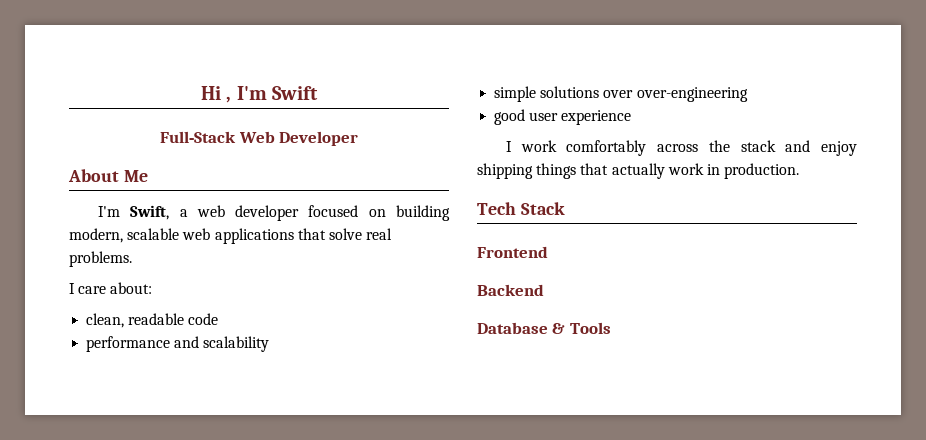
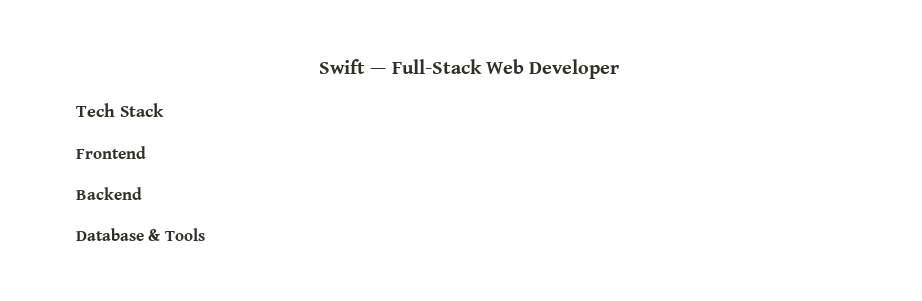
[201,86,267,103] Hi , I'm -> (318, 66) none
(318, 93) // -> [370,68,387,74] —
[68,169,148,182] [98,205,450,221] [69,228,393,244] [69,251,132,267] [69,282,153,294] [86,313,219,328] [86,336,270,352] [494,86,748,102] [494,109,632,125] [506,140,857,156] [477,163,800,179] // About Me // I'm Swift, a web developer focused on building modern, scalable web applications that solve real problems. // I care about: // clean, readable code // performance and scalability // simple solutions over over-engineering // good user experience // I work comfortably across the stack and enjoy shipping things that actually work in production. -> (620, 69) none

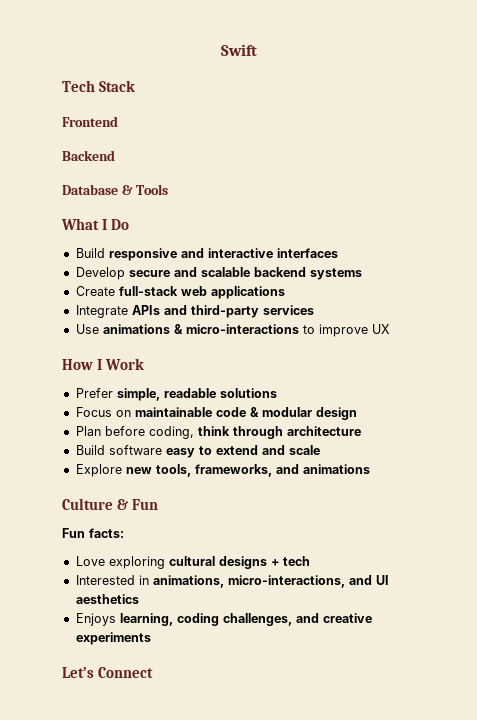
[370,59,620,79] — Full‑Stack Web Developer -> (257, 50) none
(205, 234) none -> [61,218,130,230] [75,248,338,261] [75,267,362,280] [75,286,285,299] [75,305,314,318] [75,324,390,337] [62,358,145,370] [75,388,277,401] [75,407,357,420] [75,426,361,439] [75,445,320,458] [75,464,370,477] [62,498,159,510] [62,528,124,538] [75,556,310,569] [75,575,389,588] [75,594,139,604] [75,613,372,626] [75,632,151,645] [62,667,154,678] // What I Do // Build responsive and interactive interfaces // Develop secure and scalable backend systems // Create full-stack web applications // Integrate APIs and third-party services // Use animations & micro-interactions to improve UX // How I Work // Prefer simple, readable solutions // Focus on maintainable code & modular design // Plan before coding, think through architecture // Build software easy to extend and scale // Explore new tools, frameworks, and animations // Culture & Fun // Fun facts: // Love exploring cultural designs + tech // Interested in animations, micro-interactions, and UI aesthetics // Enjoys learning, coding challenges, and creative experiments // Let’s Connect

